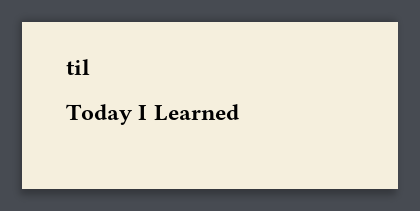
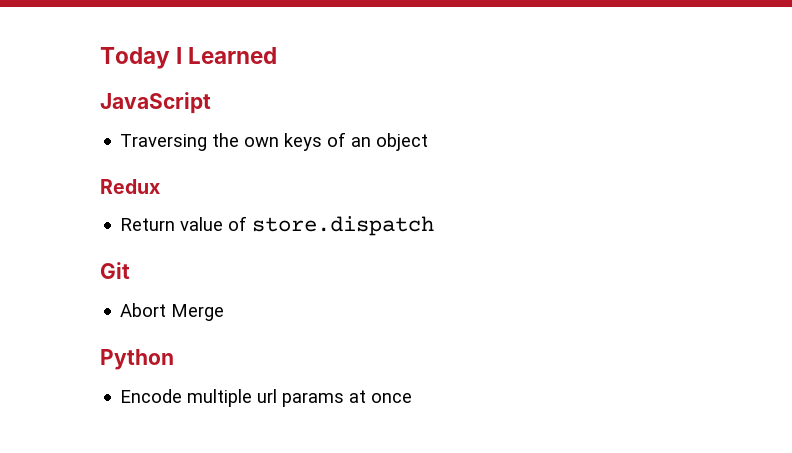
[66,59,90,75] til // -> (100, 58) none
(239, 112) none -> [100,92,211,114] [120,132,429,151] [100,179,160,194] [120,216,435,236] [100,262,130,279] [120,303,225,321] [100,349,174,370] [120,389,413,407] // JavaScript // Traversing the own keys of an object // Redux // Return value of store.dispatch // Git // Abort Merge // Python // Encode multiple url params at once

